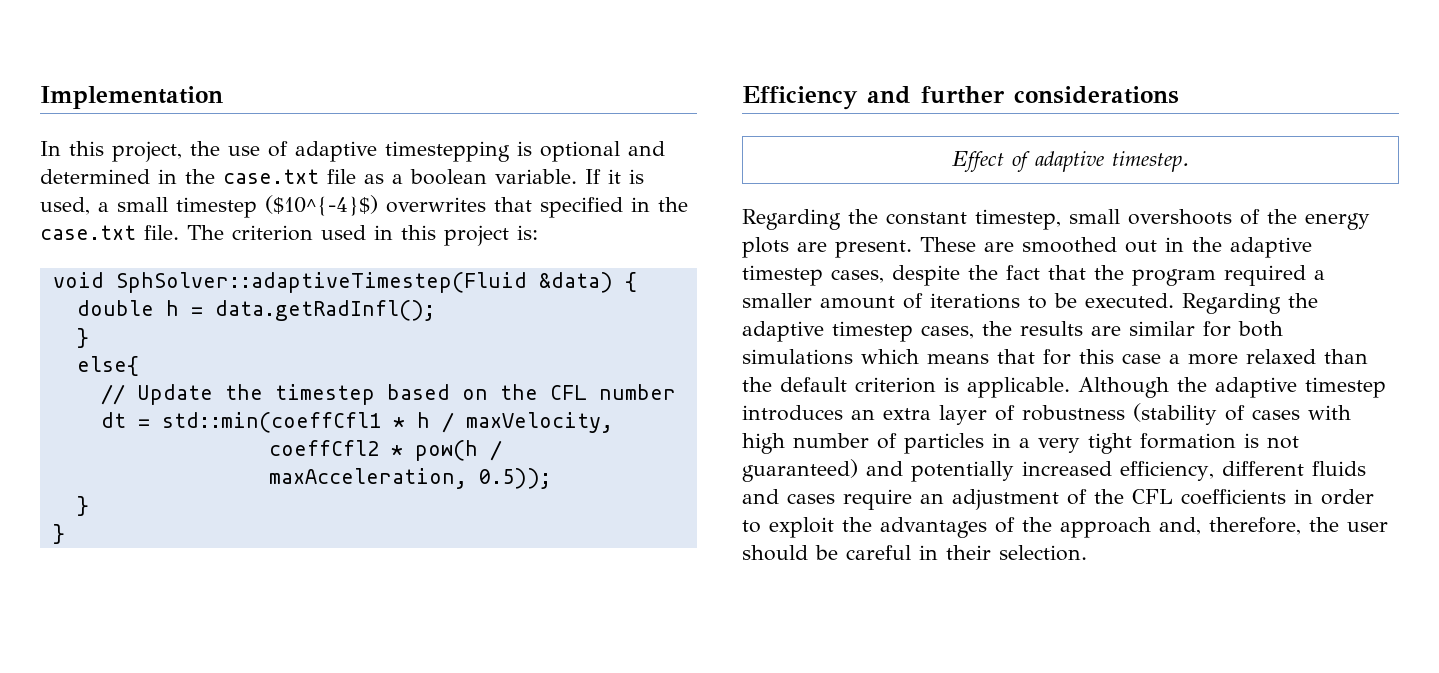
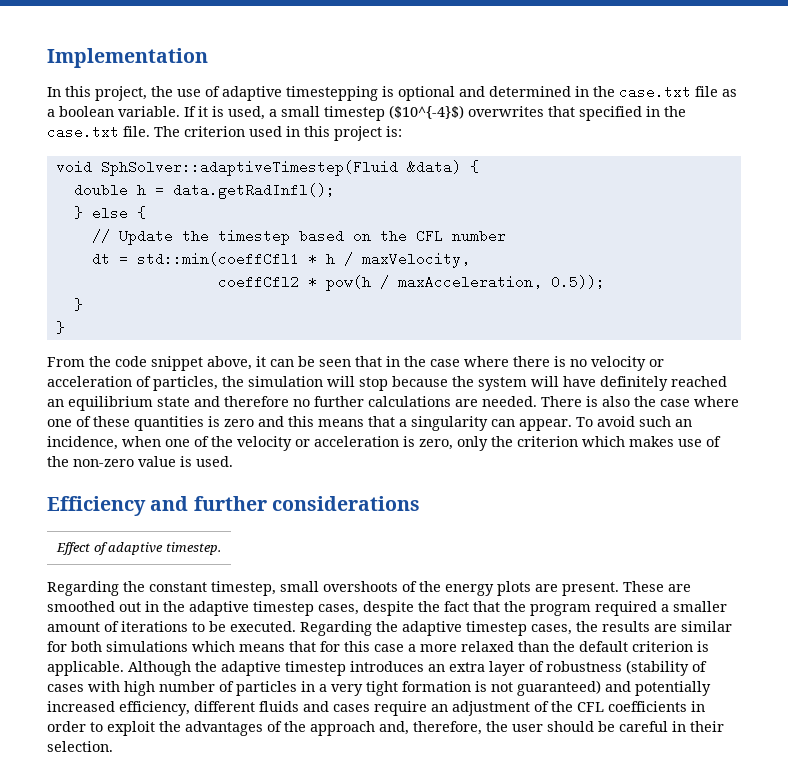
[76,356,139,376] // else{ -> [91,206,146,220] else {
(65, 534) none -> [47,356,664,371] [47,376,727,391] [47,396,739,411] [47,416,692,431] [47,436,721,451] [47,456,233,467] // From the code snippet above, it can be seen that in the case where there is no velocity or acceleration of particles, the simulation will stop because the system will have definitely reached an equilibrium state and therefore no further calculations are needed. There is also the case where one of these quantities is zero and this means that a singularity can appear. To avoid such an incidence, when one of the velocity or acceleration is zero, only the criterion which makes use of the non-zero value is used.

